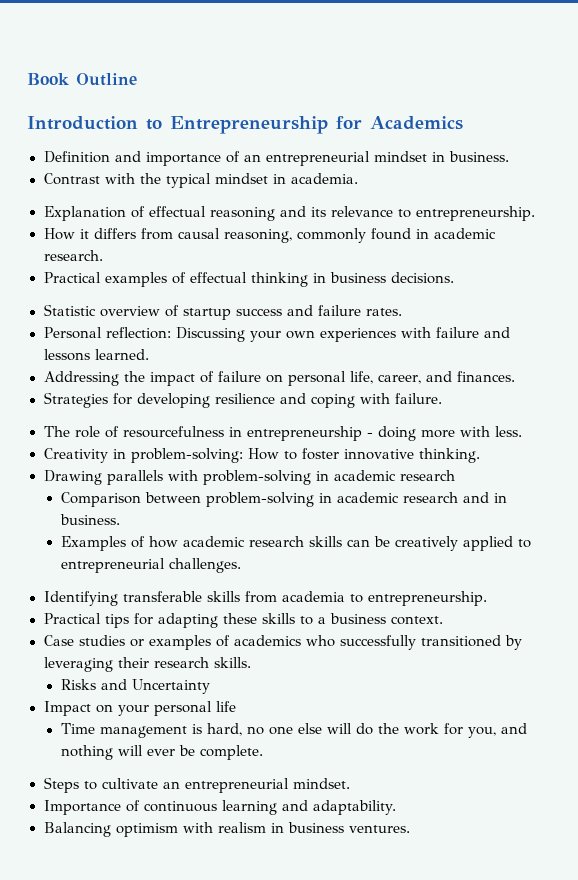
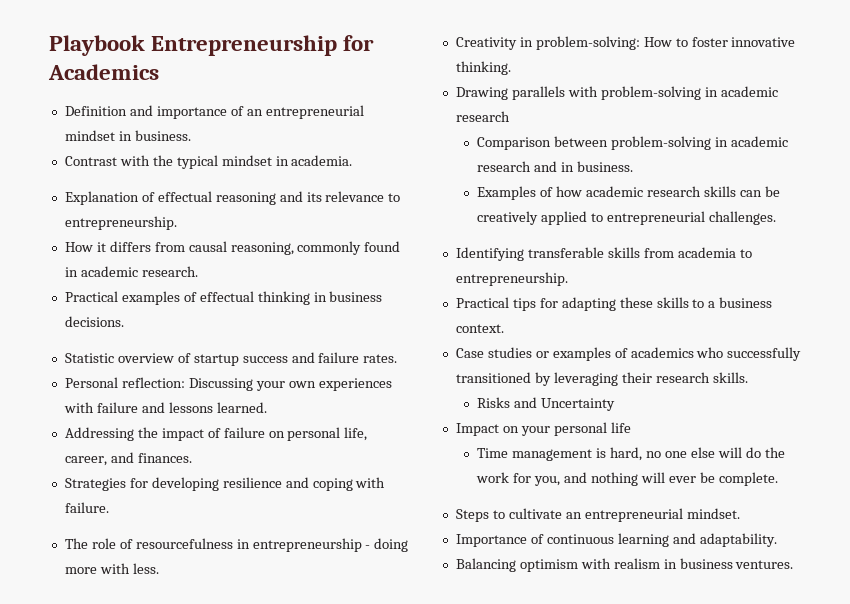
[27,73,137,86] [27,116,162,130] Book Outline // Introduction to -> [49,35,145,56] Playbook

